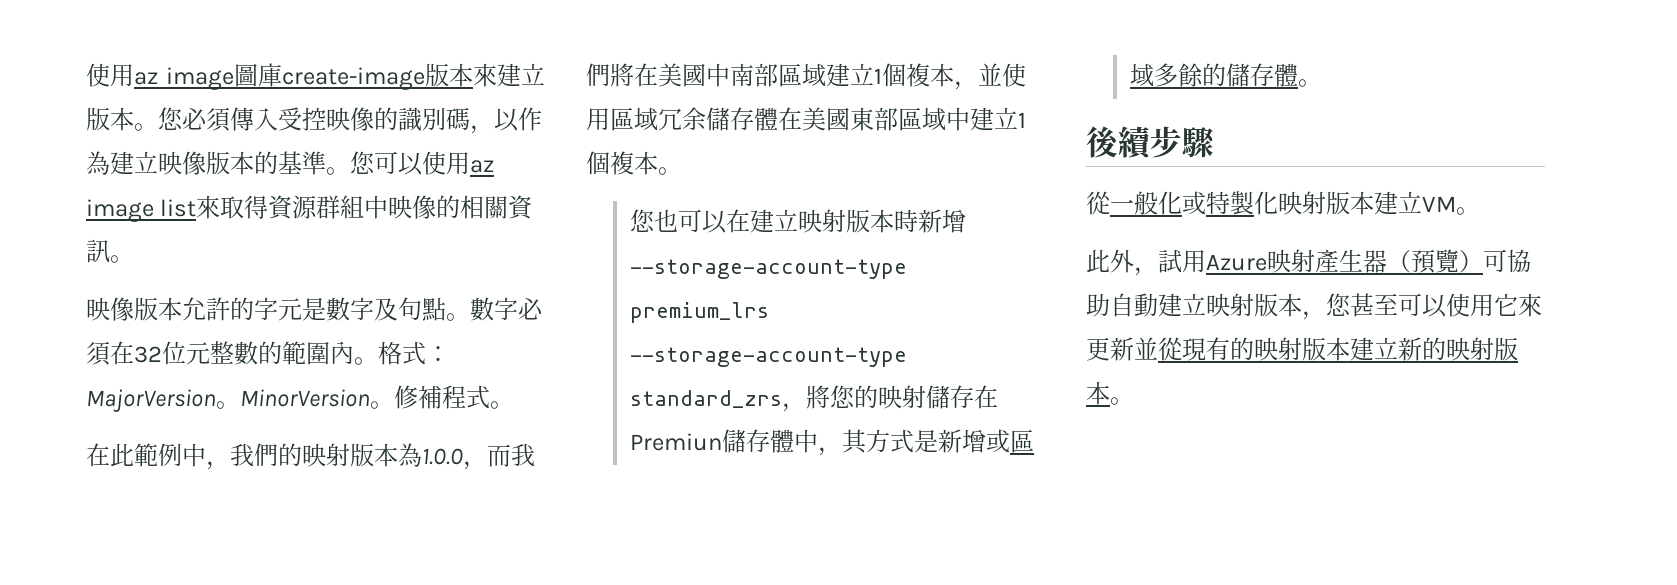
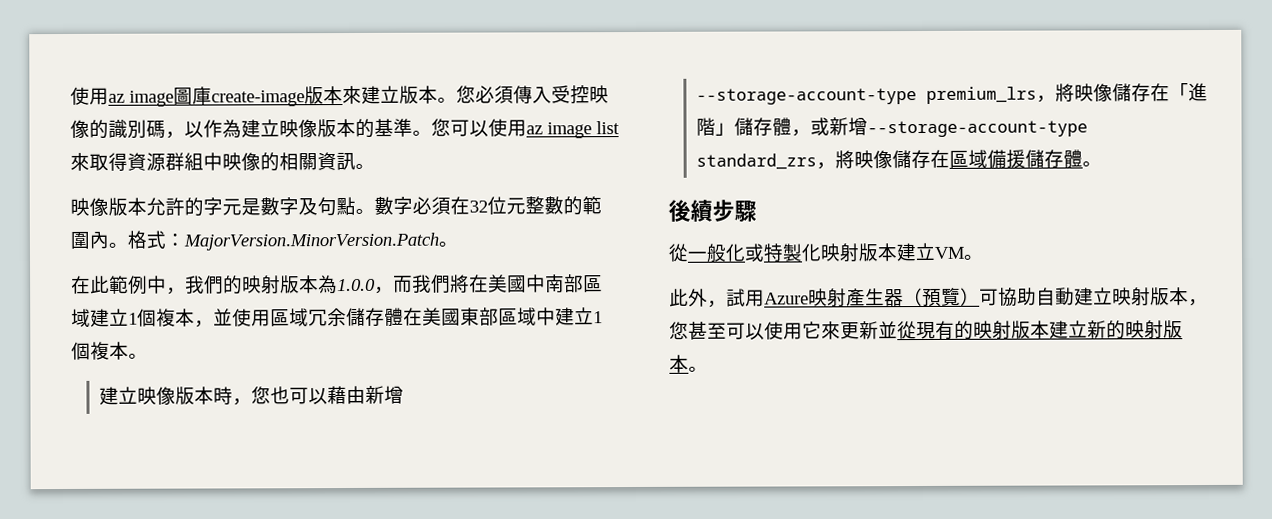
[86,385,490,412] MajorVersion。MinorVersion。修補程式 -> [183,232,439,251] MajorVersion.MinorVersion.Patch
[629,209,966,234] [629,259,907,279] [629,302,769,323] [629,347,907,367] [629,385,998,412] [629,429,1034,456] [1129,63,1226,87] 您也可以在建立映射版本時新增--storage-account-type premium_lrs --storage-account-type standard_zrs，將您的映射儲存在Premiun儲存體中，其方式是新增或區域多餘的 -> [98,385,404,406] [695,83,1208,105] [695,117,1088,138] [695,149,1026,170] 建立映像版本時，您也可以藉由新增--storage-account-type premium_lrs，將映像儲存在「進階」儲存體，或新增--storage-account-type standard_zrs，將映像儲存在區域備援

